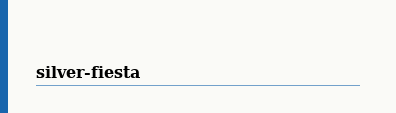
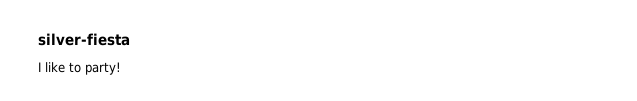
(140, 72) none -> [38,62,121,75] // I like to party!

